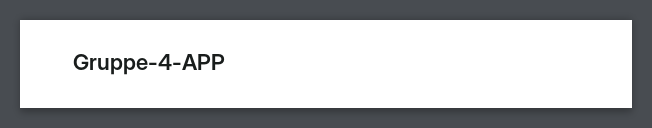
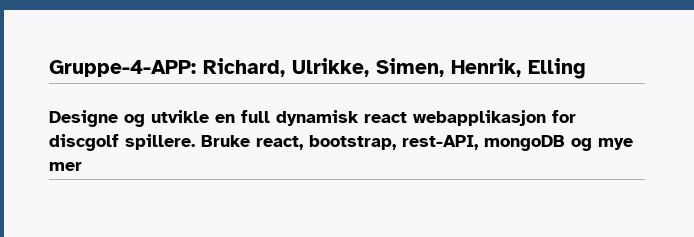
[73,54,225,75] Gruppe-4-APP -> [49,58,586,79] [49,110,576,127] [49,134,633,151] [49,162,82,171] Gruppe-4-APP: Richard, Ulrikke, Simen, Henrik, Elling // Designe og utvikle en full dynamisk react webapplikasjon for discgolf spillere. Bruke react, bootstrap, rest-API, mongoDB og mye mer

